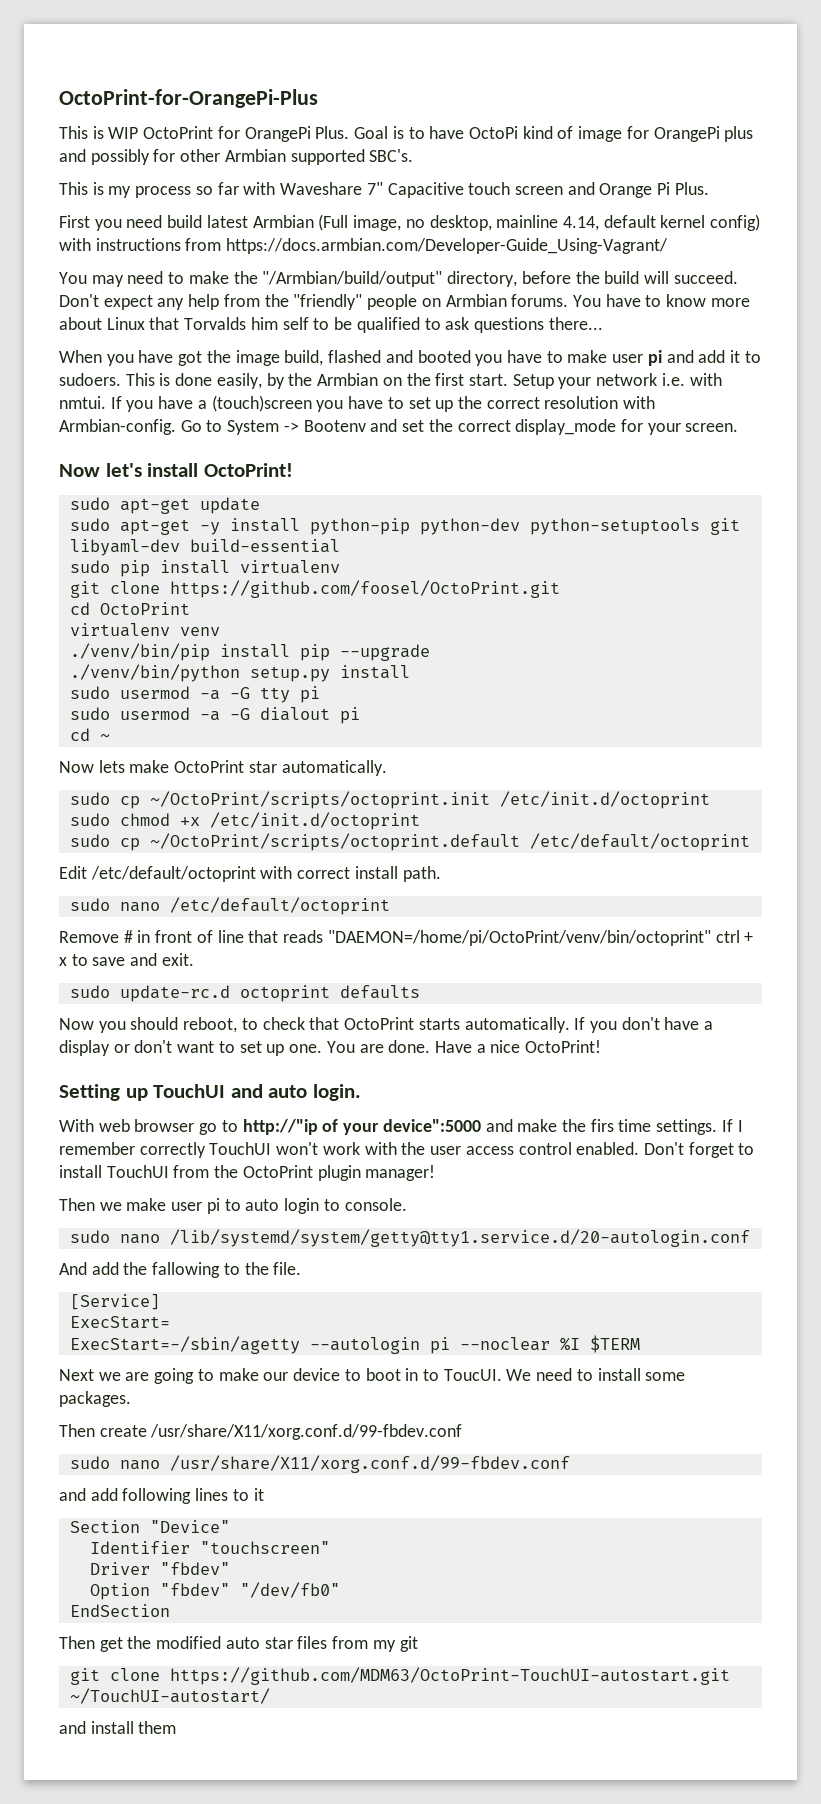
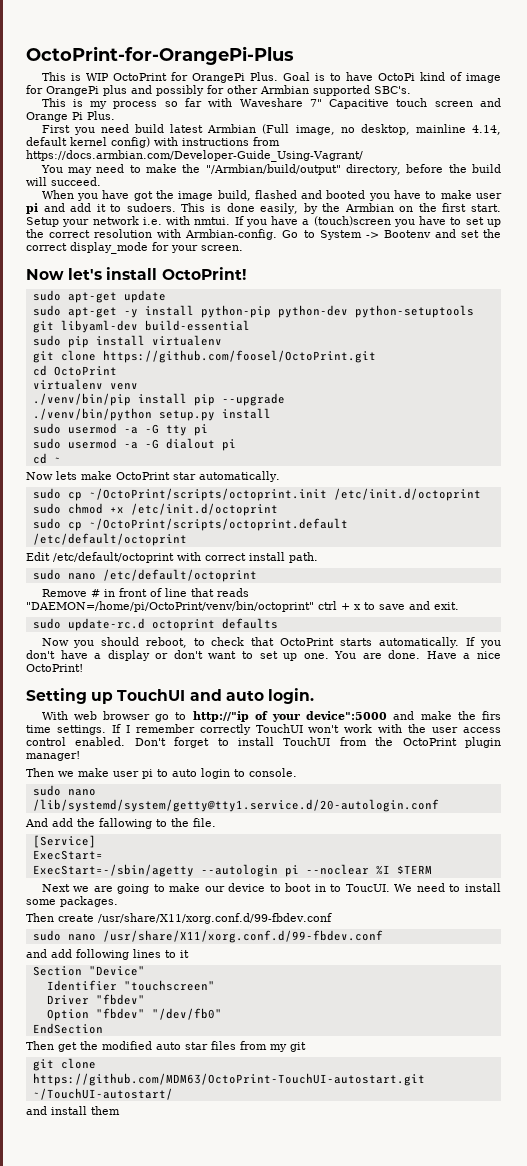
[59,294,750,310] [59,317,603,333] Don't expect any help from the "friendly" people on Armbian forums. You have to know more about Linux that Torvalds him self to be qualified to ask questions there... -> (101, 181) none

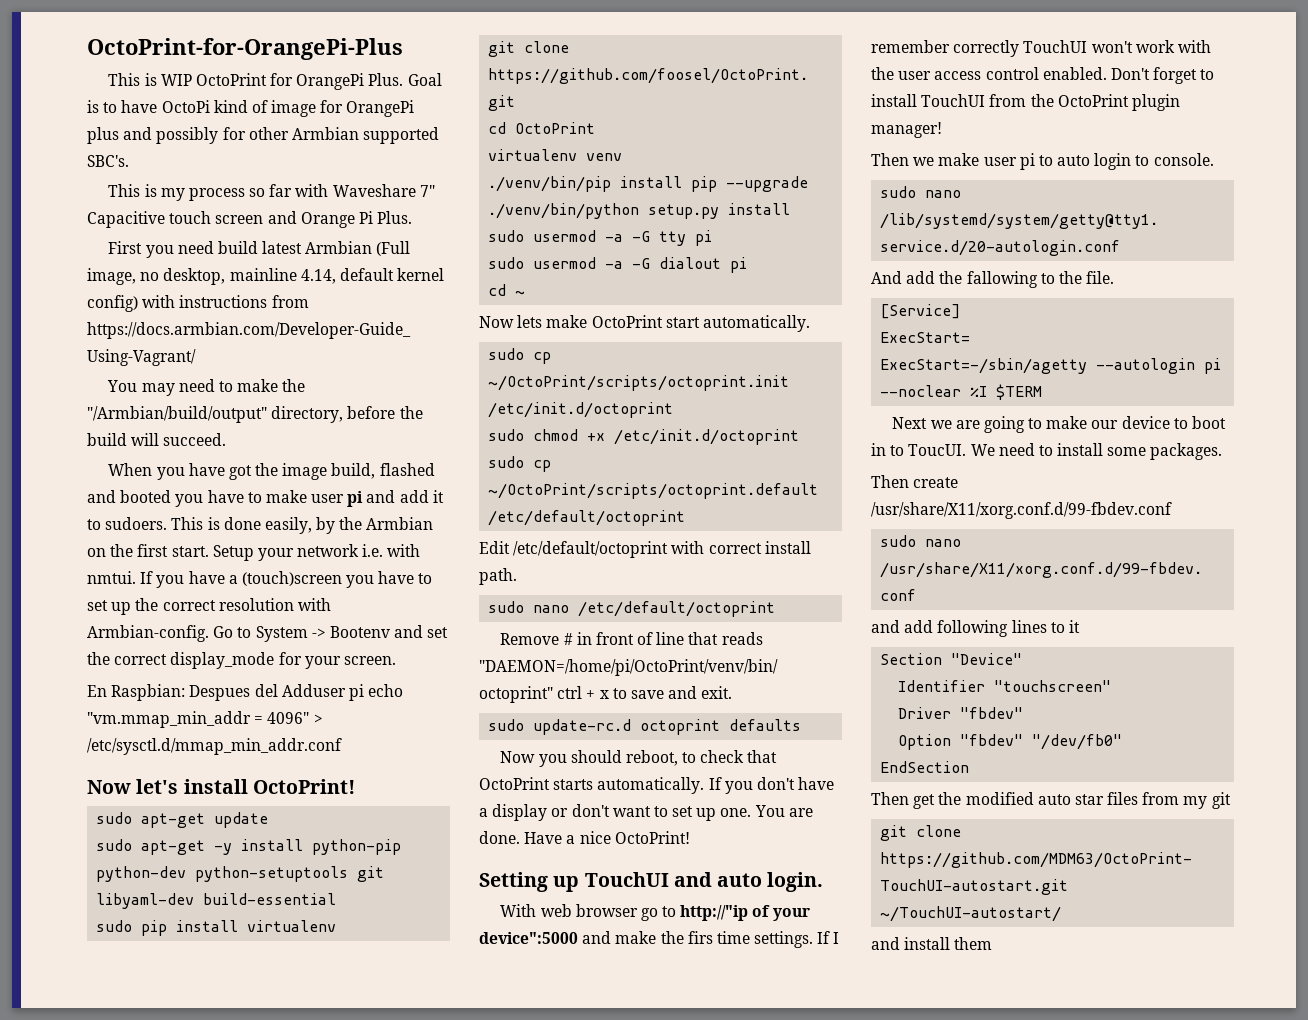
(243, 248) none -> [87,684,404,701] [87,711,323,728] [87,738,342,755] // En Raspbian: Despues del Adduser pi echo "vm.mmap_min_addr = 4096" > /etc/sysctl.d/mmap_min_addr.conf
[173,472,196,480] star -> [665,317,700,328] start

